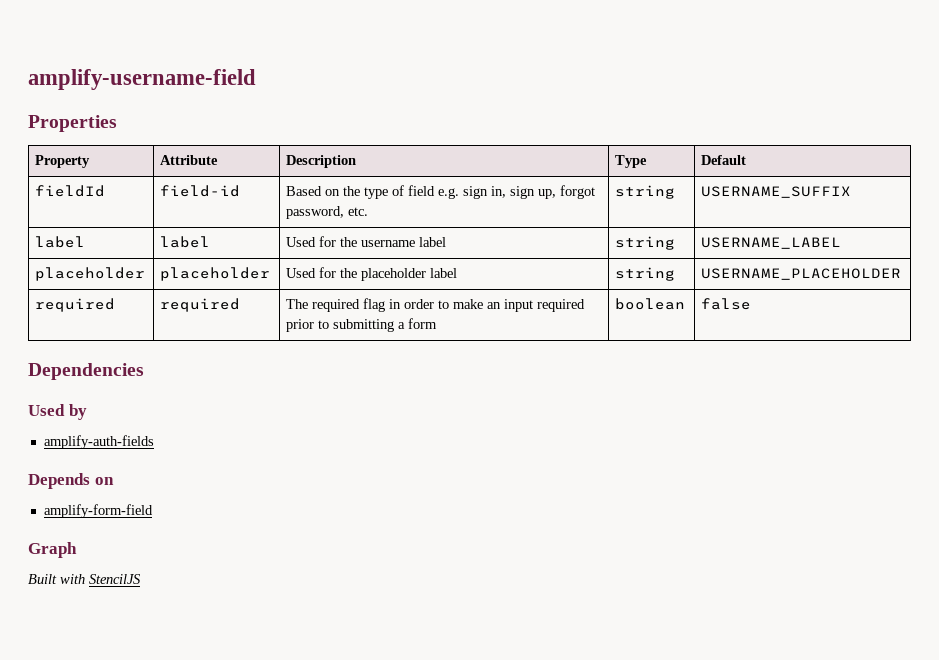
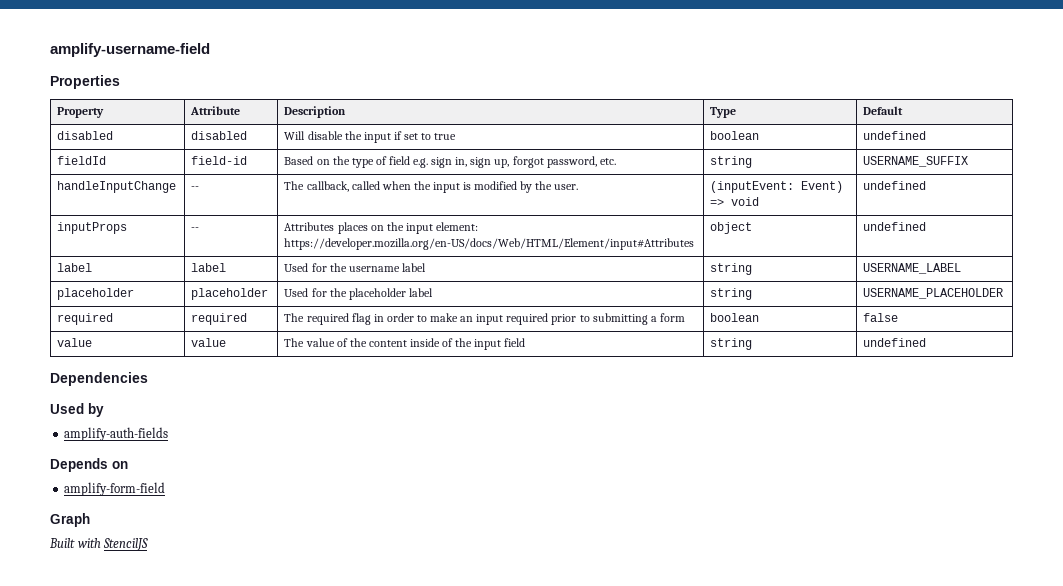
(747, 160) none -> [57,131,114,140] [191,131,248,140] [284,131,457,143] [710,131,760,140] [863,131,927,140] // disabled | disabled | Will disable the input if set to true | boolean | undefined
(852, 192) none -> [57,181,177,193] [191,186,200,190] [284,181,579,193] [710,181,844,193] [710,197,760,206] [863,181,927,190] [57,222,128,234] [191,227,200,231] [284,222,478,234] [284,238,695,250] [710,222,753,234] [863,222,927,231] // handleInputChange | -- | The callback, called when the input is modified by the user. | (inputEvent: Event) => void | undefined // inputProps | -- | Attributes places on the input element: https://developer.mozilla.org/en-US/docs/Web/HTML/Element/input#Attributes | object | undefined
(752, 304) none -> [57,338,93,347] [191,338,227,347] [284,338,526,350] [710,338,753,350] [863,338,927,347] // value | value | The value of the content inside of the input field | string | undefined

